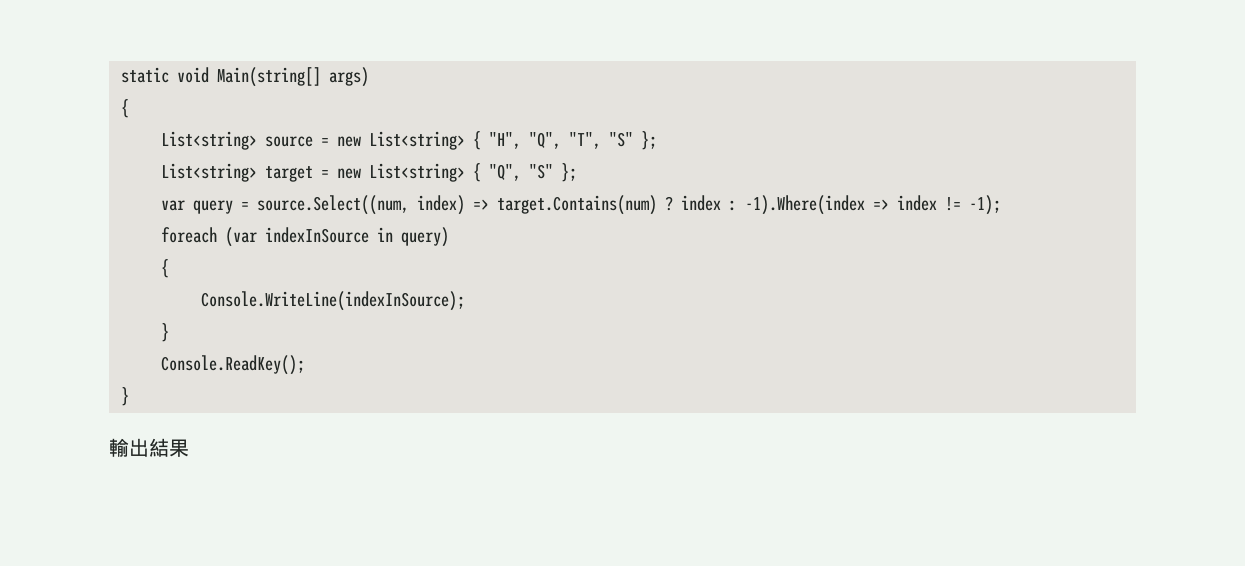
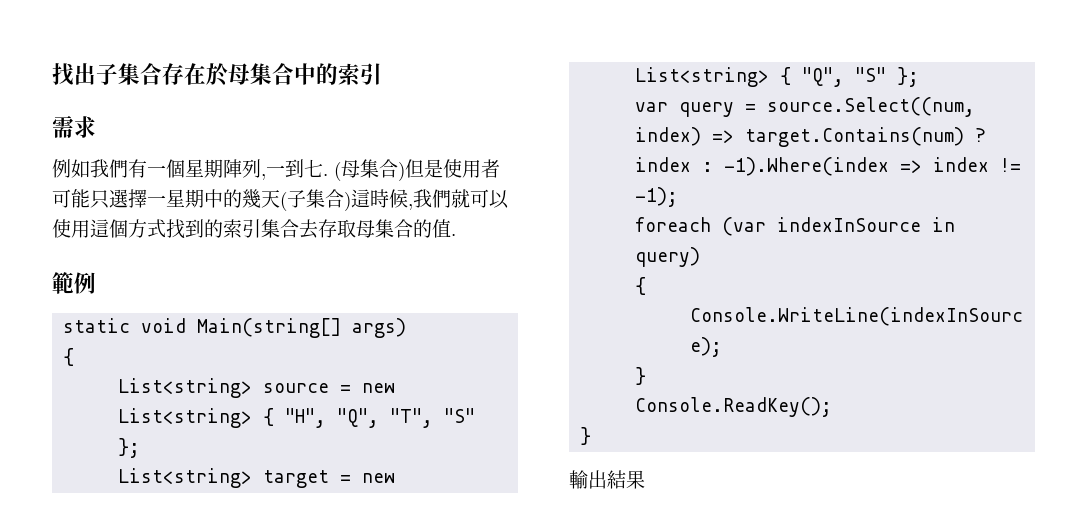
(121, 75) none -> [52,63,382,86] [52,115,96,138] [52,159,500,181] [52,189,509,211] [52,219,456,239] [52,272,96,294] 找出子集合存在於母集合中的索引 // 需求 // 例如我們有一個星期陣列,一到七. (母集合)但是使用者可能只選擇一星期中的幾天(子集合)這時候,我們就可以使用這個方式找到的索引集合去存取母集合的值. // 範例 //

